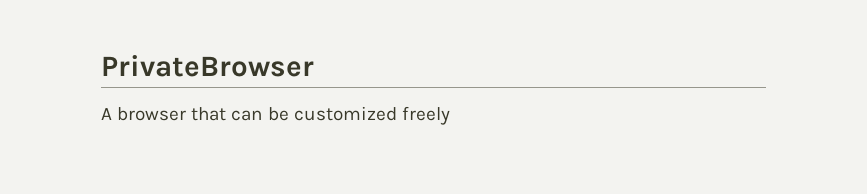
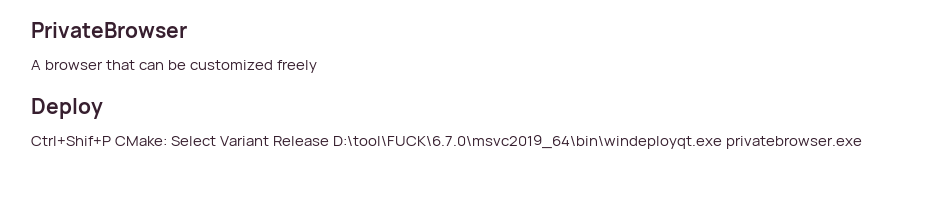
(450, 115) none -> [31,98,103,119] [31,135,863,149] // Deploy // Ctrl+Shif+P CMake: Select Variant Release D:\tool\FUCK\6.7.0\msvc2019_64\bin\windeployqt.exe privatebrowser.exe

